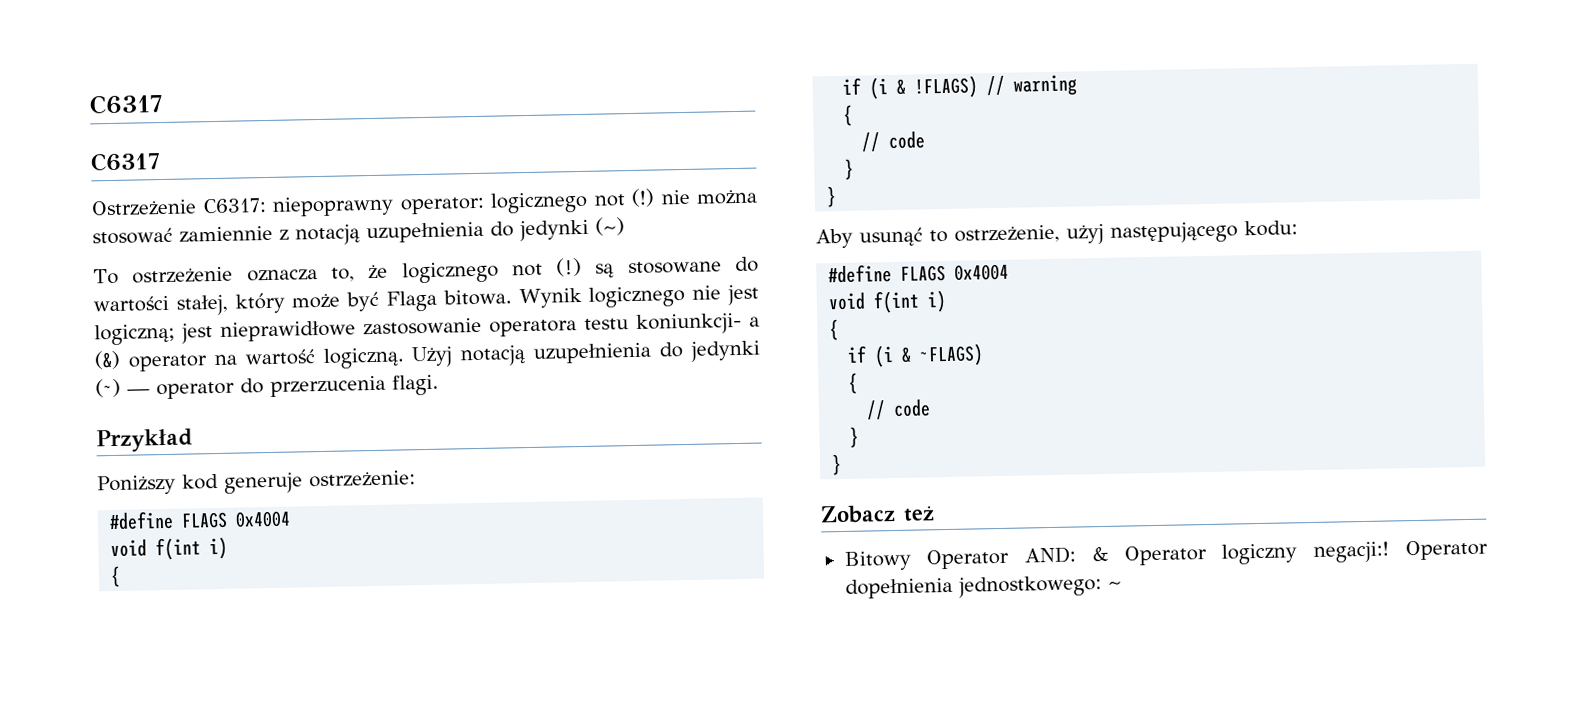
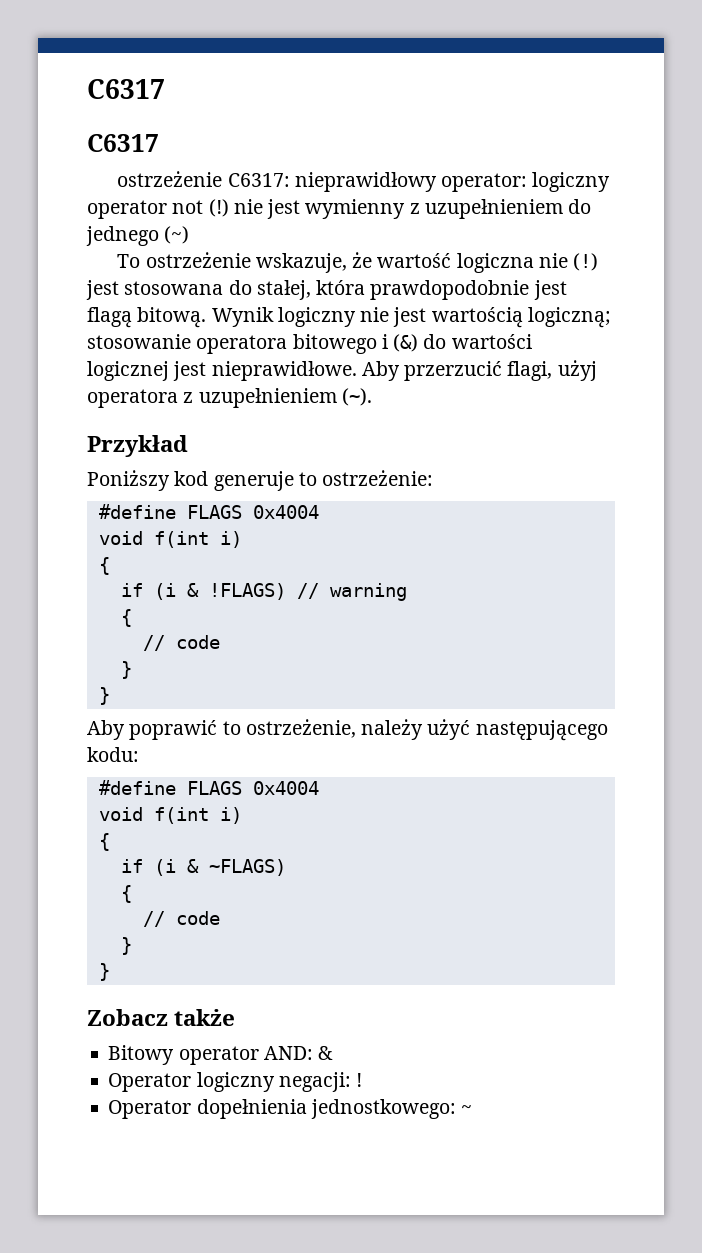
[91,188,757,217] [92,217,625,246] [93,256,759,285] [93,284,759,316] [94,312,760,346] [94,340,762,372] [95,374,439,400] Ostrzeżenie C6317: niepoprawny operator: logicznego not (!) nie można stosować zamiennie z notacją uzupełnienia do jedynki (~) // To ostrzeżenie oznacza to, że logicznego not (!) są stosowane do wartości stałej, który może być Flaga bitowa. Wynik logicznego nie jest logiczną; jest nieprawidłowe zastosowanie operatora testu koniunkcji- a (&) operator na wartość logiczną. Użyj notacją uzupełnienia do jedynki (~) — operator do przerzucenia flagi. -> [117,171,611,192] [87,199,592,219] [86,226,190,246] [117,252,599,273] [86,280,567,300] [87,307,611,328] [87,334,532,354] [87,360,597,381] [87,388,372,408] ostrzeżenie C6317: nieprawidłowy operator: logiczny operator not (!) nie jest wymienny z uzupełnieniem do jednego (~) // To ostrzeżenie wskazuje, że wartość logiczna nie (!) jest stosowana do stałej, która prawdopodobnie jest flagą bitową. Wynik logiczny nie jest wartością logiczną; stosowanie operatora bitowego i (&) do wartości logicznej jest nieprawidłowe. Aby przerzucić flagi, użyj operatora z uzupełnieniem (~).
(303, 483) none -> [298,472,317,486] to
[859,227,923,247] usunąć -> [129,720,218,740] poprawić
[1066,223,1104,245] użyj -> [361,719,471,740] należy użyć
[903,505,935,522] też -> [174,1009,236,1026] także
[926,548,1011,570] Operator -> [178,1046,259,1065] operator
(1108, 553) none -> (334, 1053) //
[1313,541,1390,563] negacji:! -> [278,1072,363,1092] negacji: ! //

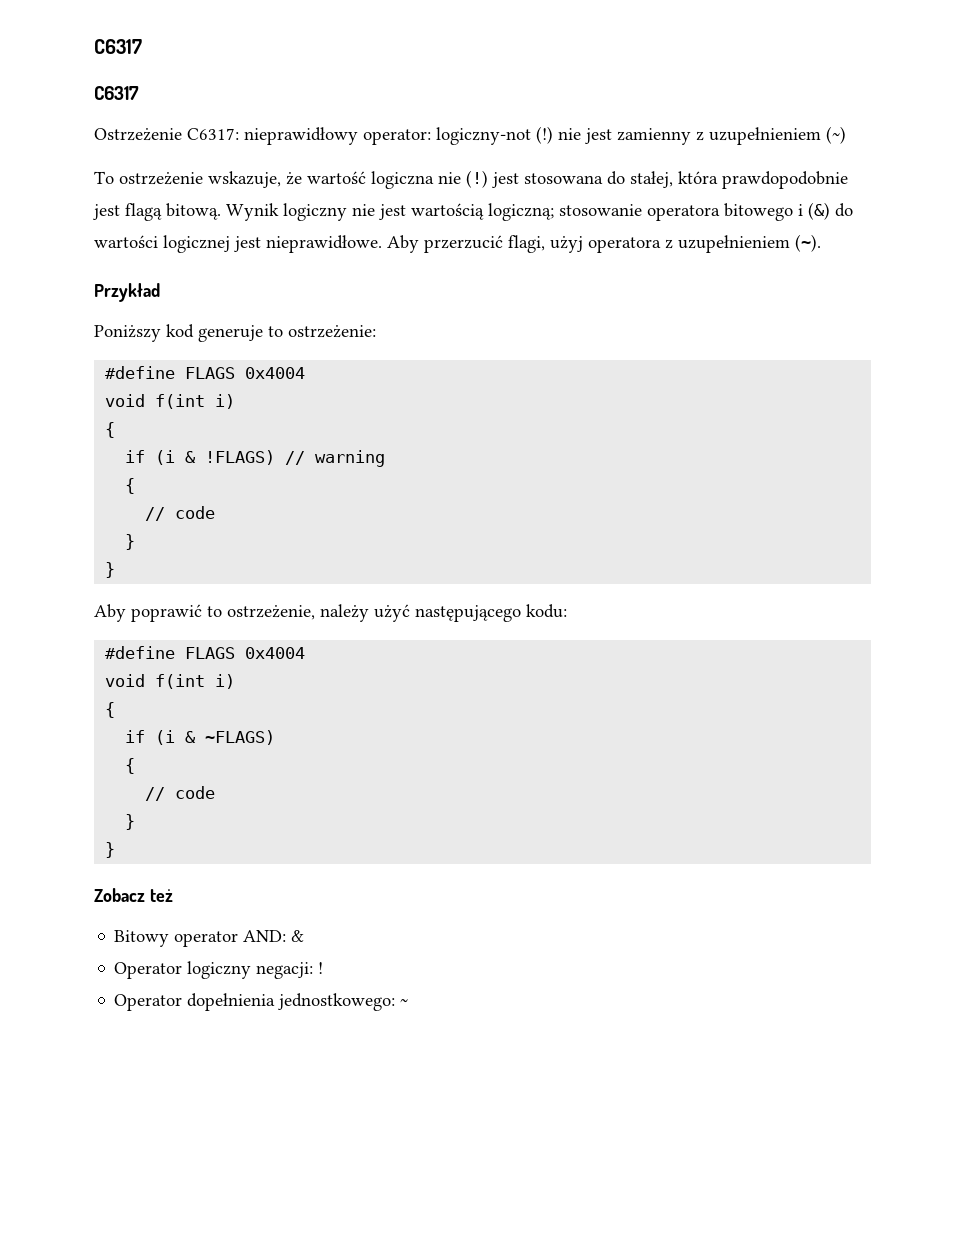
[117,171,223,187] ostrzeżenie -> [94,128,182,141] Ostrzeżenie
[532,172,611,192] [87,200,204,219] logiczny operator not -> [436,127,531,145] logiczny-not
[305,199,592,219] [86,226,159,246] wymienny z uzupełnieniem do jednego -> [617,127,821,145] zamienny z uzupełnieniem
[174,1009,236,1026] także -> [149,889,173,902] też

